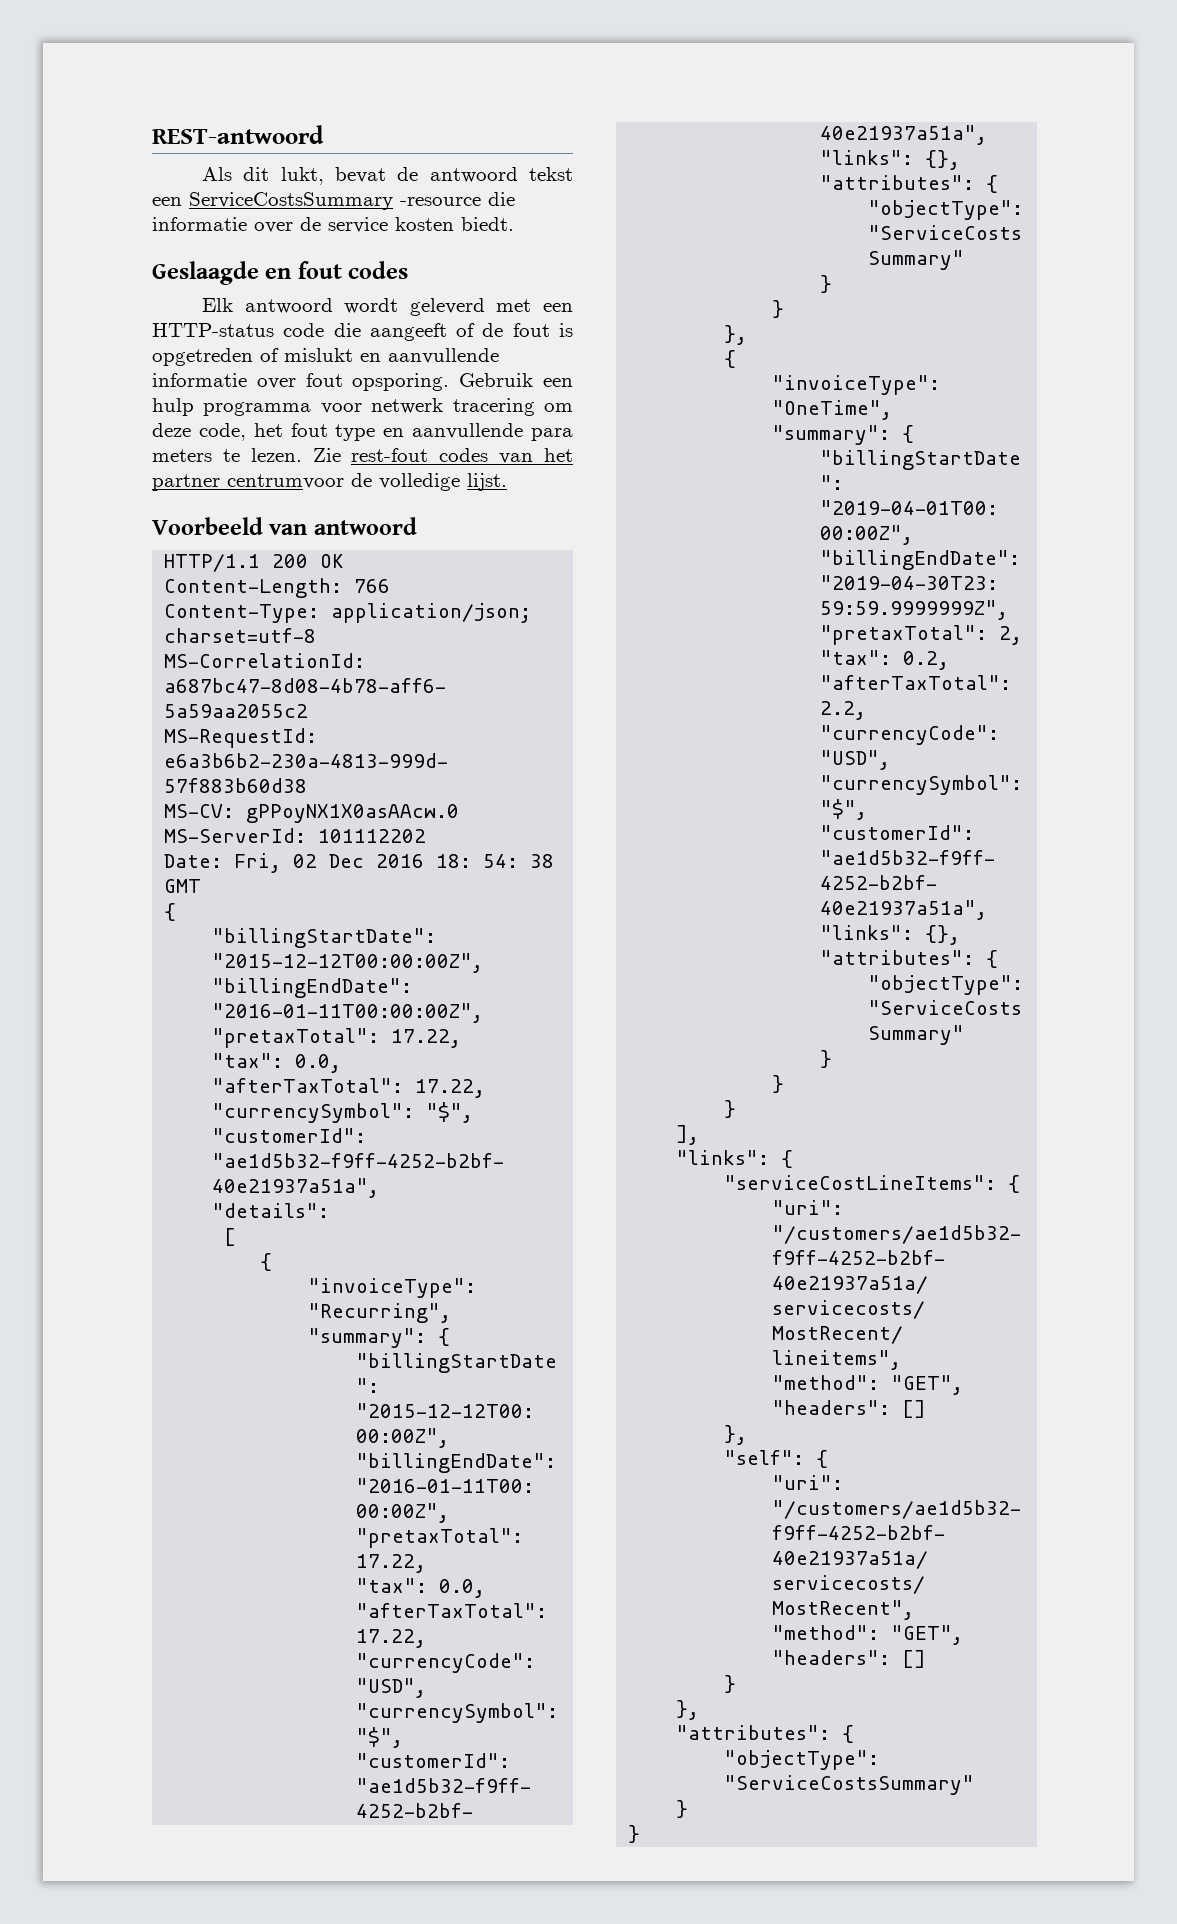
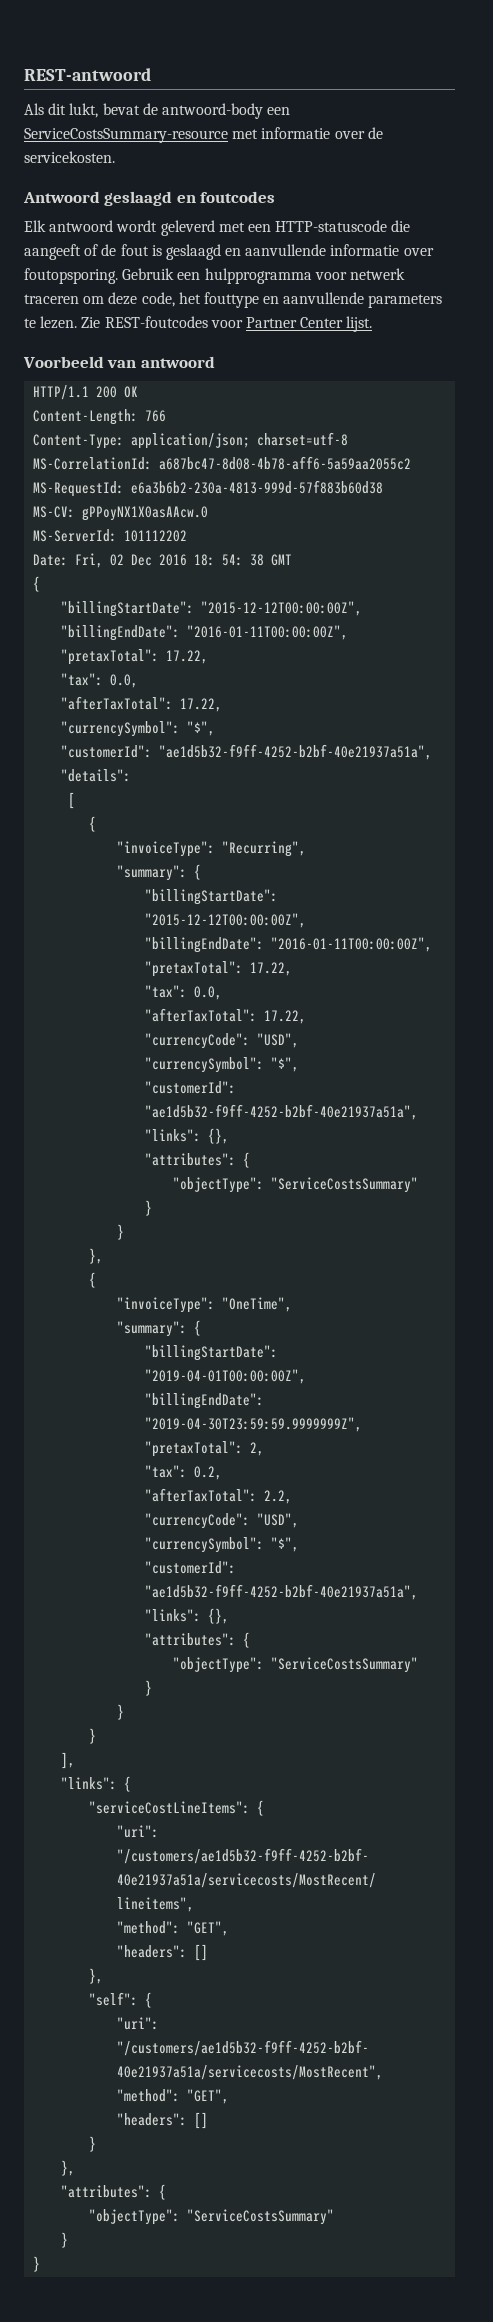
[429,167,573,183] [152,192,515,210] [152,217,514,233] [152,261,409,285] antwoord tekst een ServiceCostsSummary -resource die informatie over de service kosten biedt. // Geslaagde en fout codes -> [161,103,291,119] [24,127,383,143] [24,151,115,163] [23,191,276,206] antwoord-body een ServiceCostsSummary-resource met informatie over de servicekosten. // Antwoord geslaagd en foutcodes
[152,323,325,337] HTTP-status code -> [275,220,388,232] HTTP-statuscode
[152,348,353,366] opgetreden of mislukt -> [165,244,221,260] geslaagd
[305,373,573,391] [152,398,312,416] fout opsporing. Gebruik een hulp programma -> [24,268,312,284] foutopsporing. Gebruik een hulpprogramma
[452,398,535,416] tracering -> [24,294,79,304] traceren
[290,423,573,441] [152,448,573,464] [152,473,460,491] fout type en aanvullende para meters te lezen. Zie rest-fout codes van het partner centrumvoor de volledige -> [203,292,443,308] [24,316,344,329] fouttype en aanvullende parameters te lezen. Zie REST-foutcodes voor Partner Center

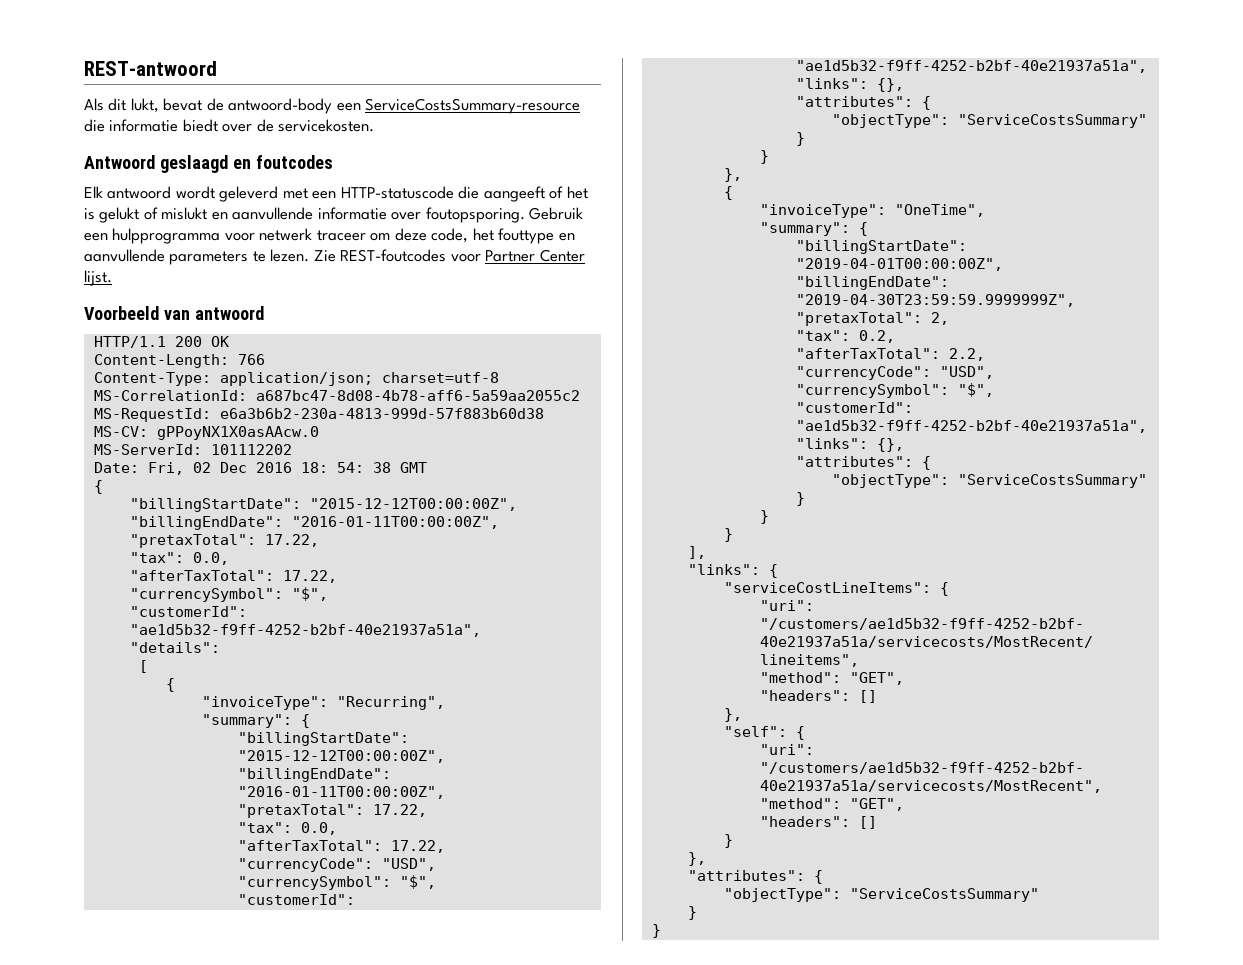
[232,127,331,139] met informatie -> [84,119,218,132] die informatie biedt
[101,244,221,260] de fout is geslaagd -> [566,186,588,199] [84,207,208,223] het is gelukt of mislukt
[24,294,79,304] traceren -> [316,230,366,241] traceer

